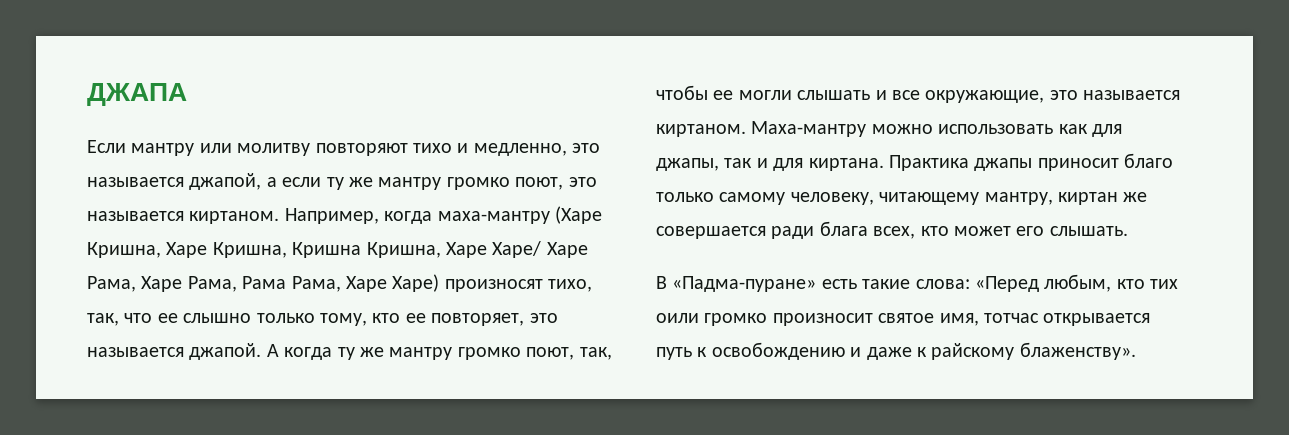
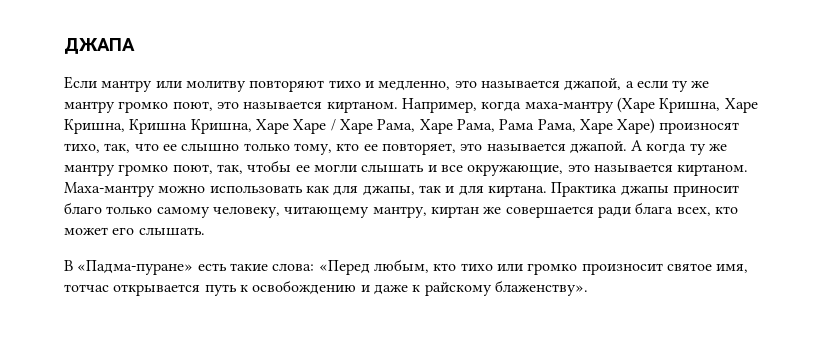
[492,241,542,258] Харе/ -> [293,119,336,134] Харе /
[1150,279,1179,289] [656,313,699,323] тих оили -> [460,263,523,271] тихо или

